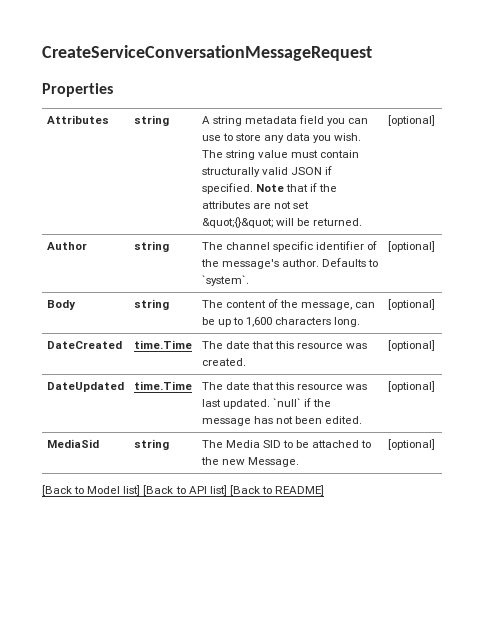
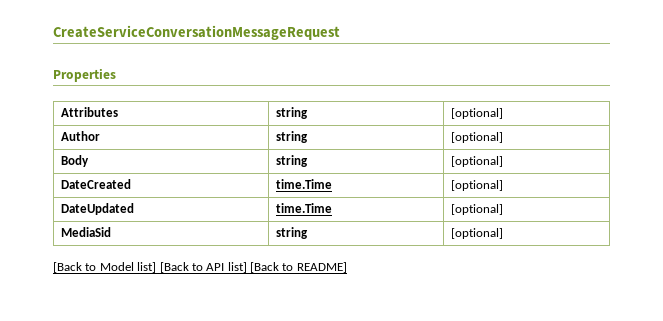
[201,115,369,126] [201,133,362,143] [201,150,360,160] [201,166,332,177] [201,183,338,194] [201,201,309,209] [201,217,362,228] [387,115,435,126] [46,242,87,250] [133,241,169,252] [201,241,378,252] [200,258,379,269] [201,275,249,286] [387,241,435,252] [46,300,76,310] [133,299,169,310] [201,299,376,310] [201,317,361,327] [387,299,435,310] [46,341,122,349] [133,340,192,349] [201,341,368,349] [201,358,246,366] [387,340,435,351] [46,382,124,392] [133,381,192,390] [201,382,368,390] [201,398,332,409] [201,416,363,426] [387,381,435,392] [46,439,99,448] [133,439,169,450] [201,440,372,448] [200,457,299,467] A string metadata field you can use to store any data you wish. The string value must contain structurally valid JSON if specified. Note that if the attributes are not set &quot;{}&quot; will be returned. | [optional] // Author | string | The channel specific identifier of the message's author. Defaults to `system`. | [optional] // Body | string | The content of the message, can be up to 1,600 characters long. | [optional] // DateCreated | time.Time | The date that this resource was created. | [optional] // DateUpdated | time.Time | The date that this resource was last updated. `null` if the message has not been edited. | [optional] // MediaSid | string | The Media SID to be attached to the new Message. -> [451,108,504,119] [61,131,101,141] [276,131,309,143] [451,132,504,143] [61,155,90,167] [276,155,309,167] [451,156,504,167] [61,179,132,189] [276,179,333,189] [451,180,504,191] [61,203,135,215] [276,203,333,213] [451,204,504,215] [61,227,112,237] [276,227,309,239] [optional] // Author | string | [optional] // Body | string | [optional] // DateCreated | time.Time | [optional] // DateUpdated | time.Time | [optional] // MediaSid | string

